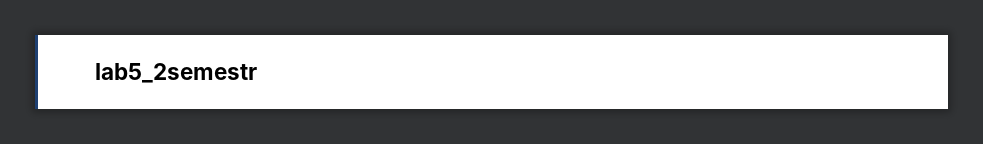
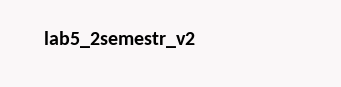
[95,63,257,83] lab5_2semestr -> [44,31,195,48] lab5_2semestr_v2

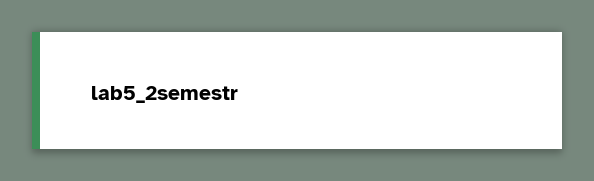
[44,31,195,48] lab5_2semestr_v2 -> [91,86,238,103] lab5_2semestr

